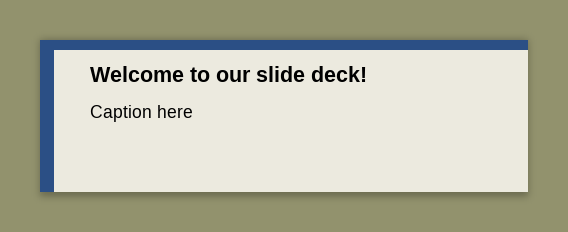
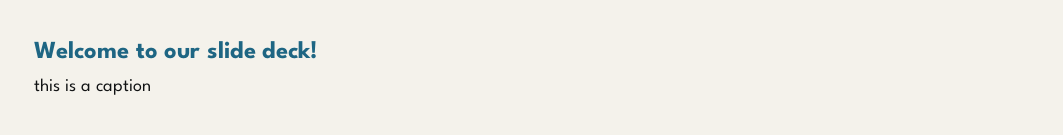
[90,105,193,122] Caption here -> [34,78,151,95] this is a caption

